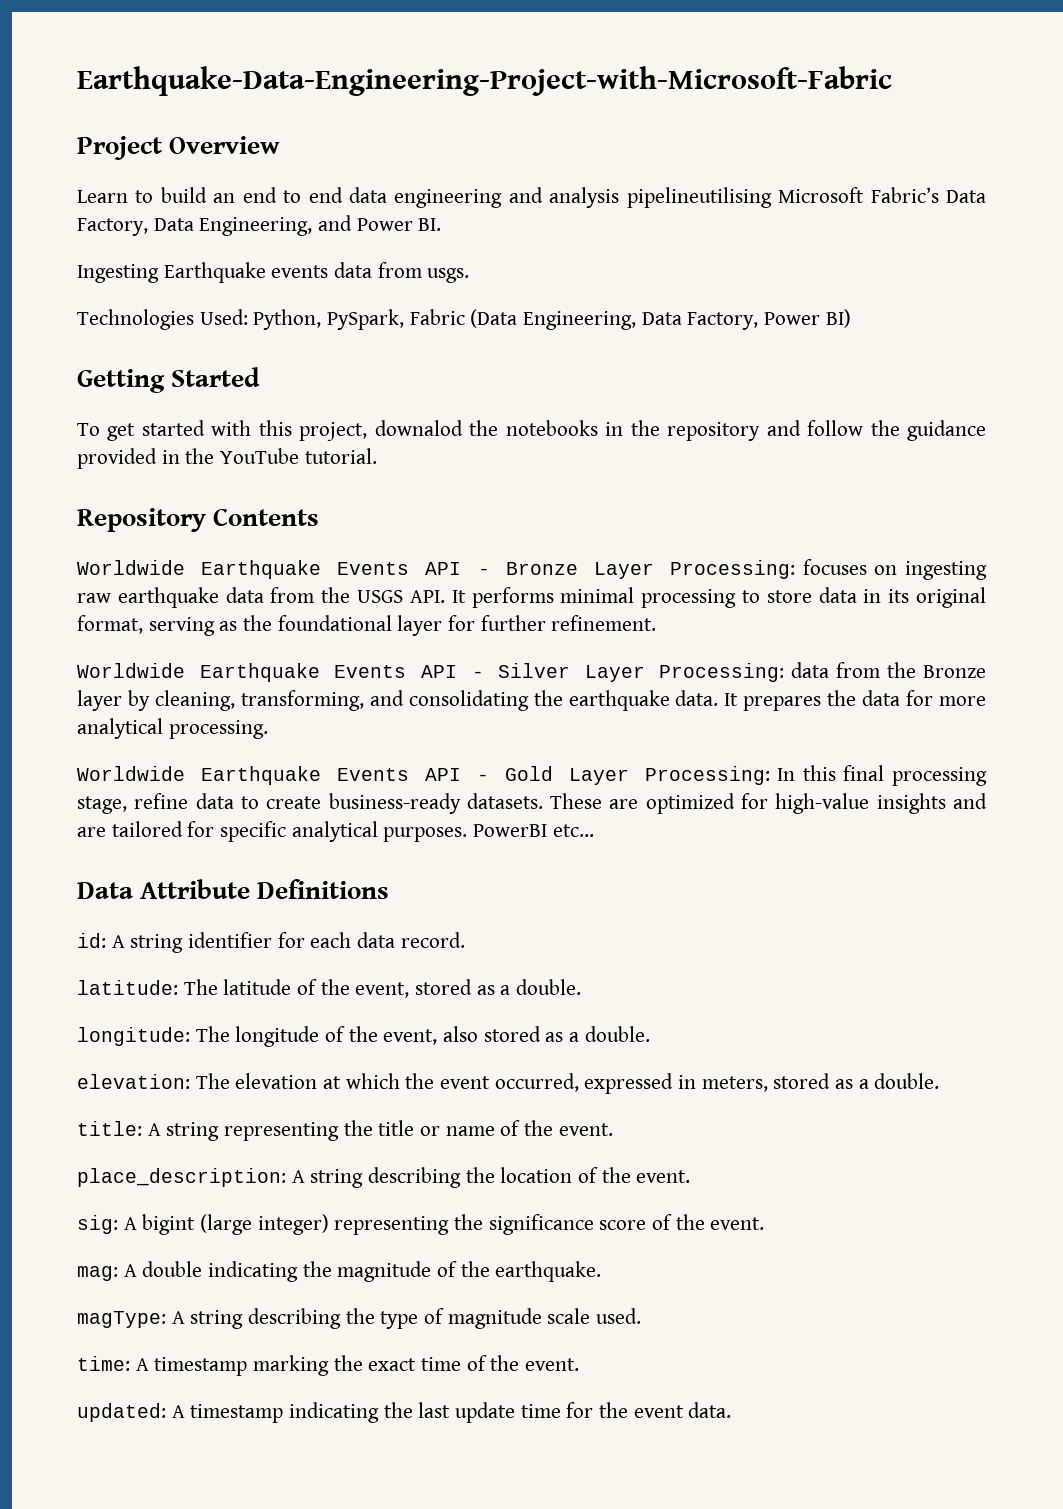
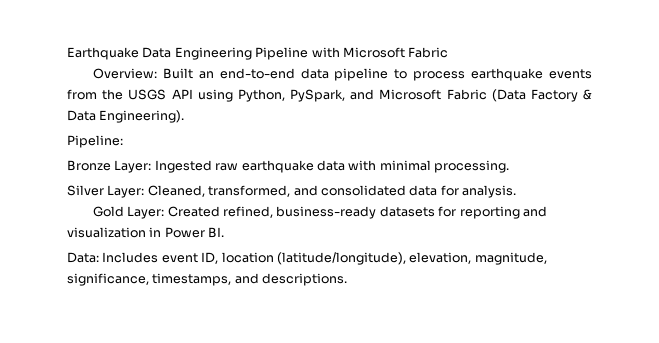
[77,66,892,96] [77,136,281,160] [77,187,987,208] [77,215,442,236] [77,262,470,283] [77,309,851,330] [77,367,261,393] [77,420,987,441] [77,448,377,469] [77,508,320,532] [77,559,987,580] [77,587,986,608] [77,615,657,636] [77,662,986,682] [77,690,987,711] [77,718,268,739] [77,765,987,786] [77,793,987,814] [77,821,594,842] [77,879,390,899] [77,932,465,953] [77,979,582,998] [77,1026,650,1047] [77,1073,940,1094] [77,1120,613,1141] [77,1167,691,1188] [77,1214,765,1235] [77,1261,602,1282] [77,1308,642,1329] [77,1355,580,1376] [77,1402,732,1423] Earthquake-Data-Engineering-Project-with-Microsoft-Fabric // Project Overview // Learn to build an end to end data engineering and analysis pipelineutilising Microsoft Fabric’s Data Factory, Data Engineering, and Power BI. // Ingesting Earthquake events data from usgs. // Technologies Used: Python, PySpark, Fabric (Data Engineering, Data Factory, Power BI) // Getting Started // To get started with this project, downalod the notebooks in the repository and follow the guidance provided in the YouTube tutorial. // Repository Contents // Worldwide Earthquake Events API - Bronze Layer Processing: focuses on ingesting raw earthquake data from the USGS API. It performs minimal processing to store data in its original format, serving as the foundational layer for further refinement. // Worldwide Earthquake Events API - Silver Layer Processing: data from the Bronze layer by cleaning, transforming, and consolidating the earthquake data. It prepares the data for more analytical processing. // Worldwide Earthquake Events API - Gold Layer Processing: In this final processing stage, refine data to create business-ready datasets. These are optimized for high-value insights and are tailored for specific analytical purposes. PowerBI etc... // Data Attribute Definitions // id: A string identifier for each data record. // latitude: The latitude of the event, stored as a double. // longitude: The longitude of the event, also stored as a double. // elevation: The elevation at which the event occurred, expressed in meters, stored as a double. // title: A string representing the title or name of the event. // place_description: A string describing the location of the event. // sig: A bigint (large integer) representing the significance score of the event. // mag: A double indicating the magnitude of the earthquake. // magType: A string describing the type of magnitude scale used. // time: A timestamp marking the exact time of the event. // updated: A timestamp indicating the last update time for the event data. -> [67,47,449,60] [92,68,592,81] [67,89,593,102] [67,110,185,123] [67,135,123,148] [67,160,509,173] [67,185,516,198] [92,206,547,219] [67,227,225,238] [67,252,547,265] [67,273,348,286] Earthquake Data Engineering Pipeline with Microsoft Fabric // Overview: Built an end-to-end data pipeline to process earthquake events from the USGS API using Python, PySpark, and Microsoft Fabric (Data Factory & Data Engineering). // Pipeline: // Bronze Layer: Ingested raw earthquake data with minimal processing. // Silver Layer: Cleaned, transformed, and consolidated data for analysis. // Gold Layer: Created refined, business-ready datasets for reporting and visualization in Power BI. // Data: Includes event ID, location (latitude/longitude), elevation, magnitude, significance, timestamps, and descriptions.

